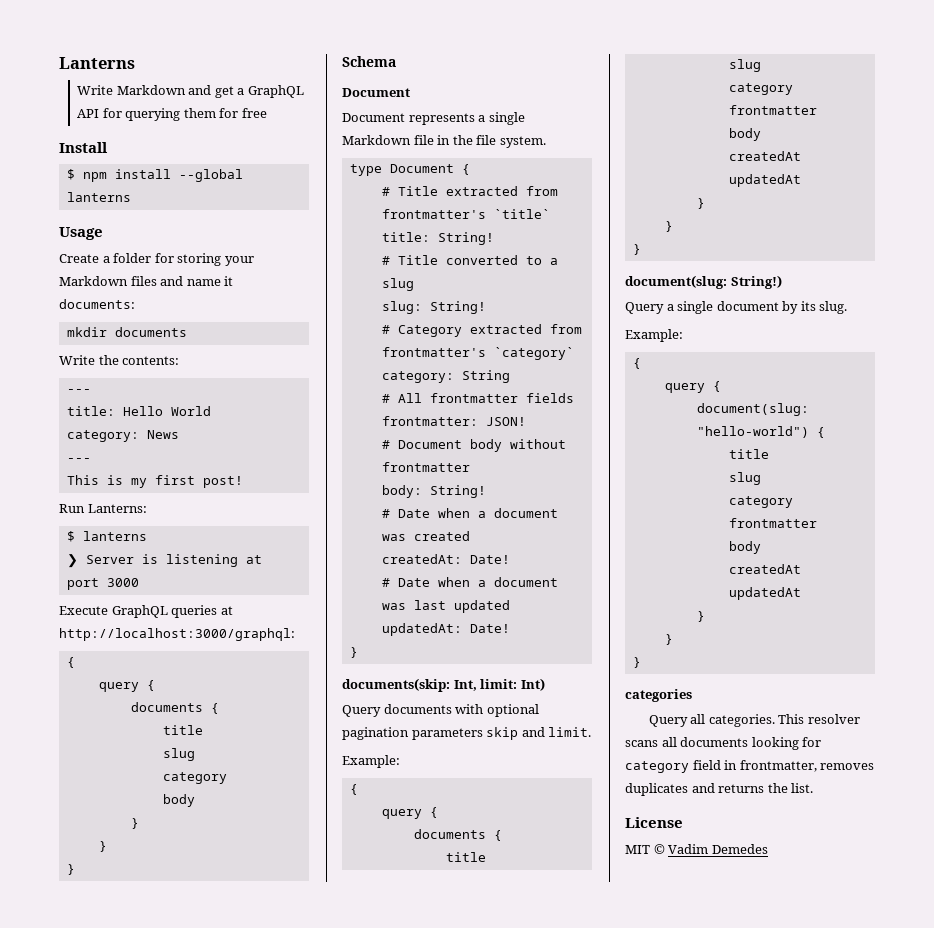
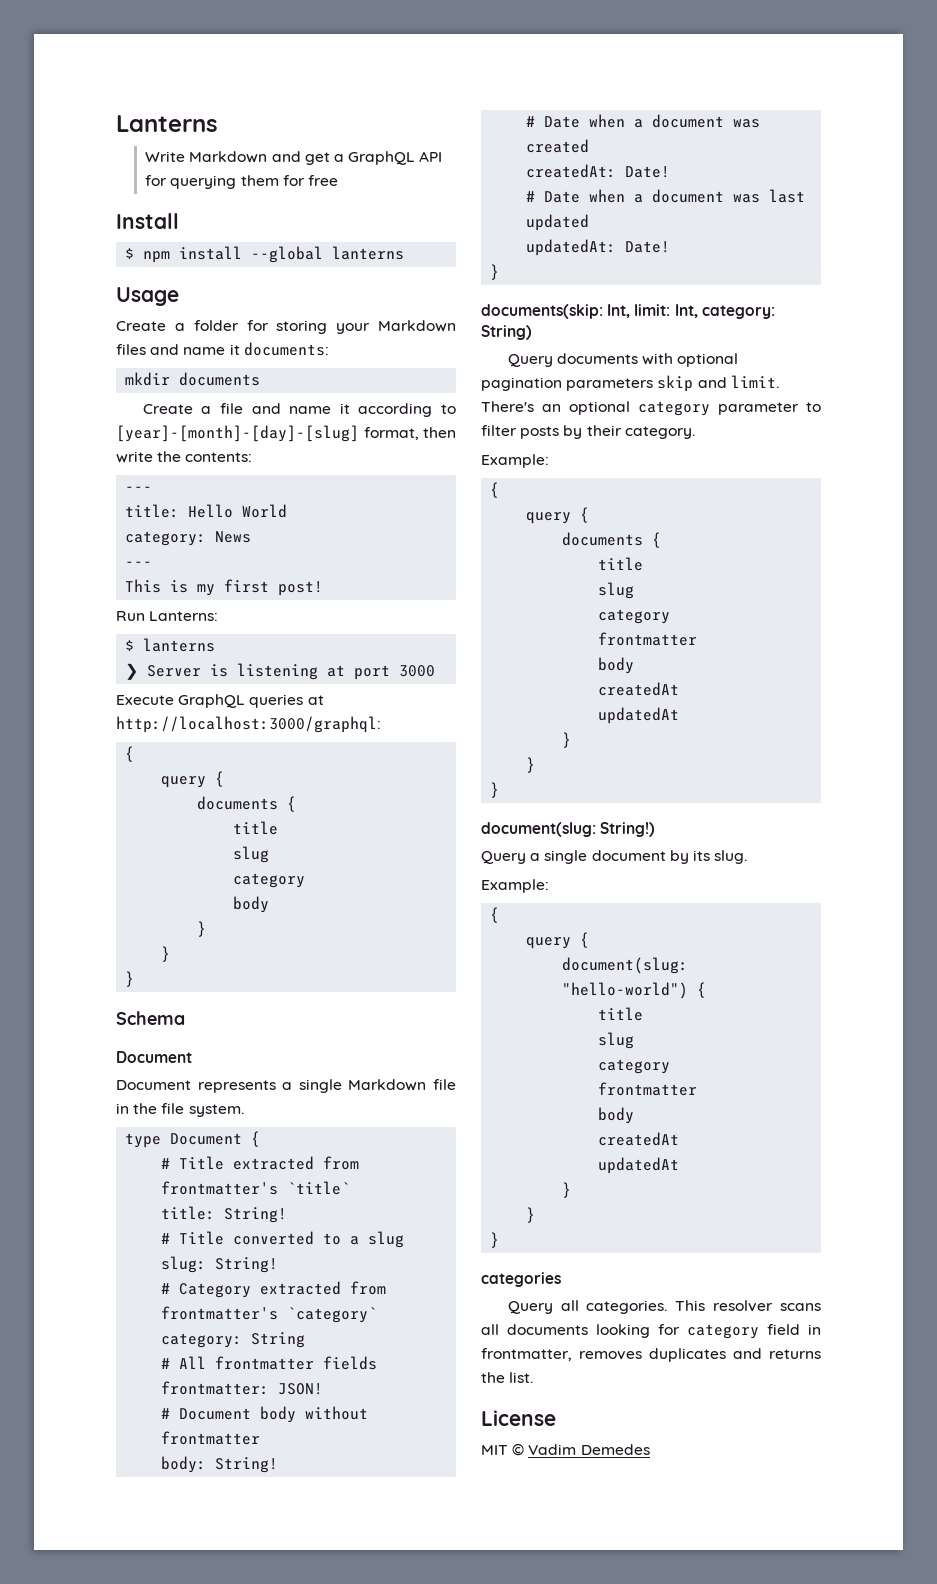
[59,355,95,365] Write -> [142,403,456,417] [116,425,456,442] [116,451,153,463] Create a file and name it according to [year]-[month]-[day]-[slug] format, then write
[520,678,545,691] Int) -> [674,304,775,319] [481,325,532,340] Int, category: String)
(592, 732) none -> [481,401,821,416] [481,425,695,439] There's an optional category parameter to filter posts by their category.

